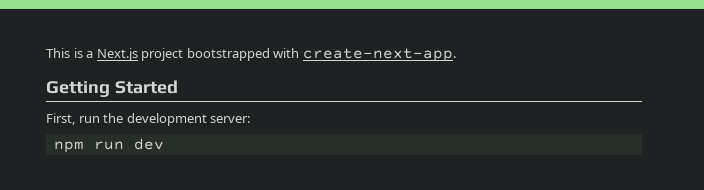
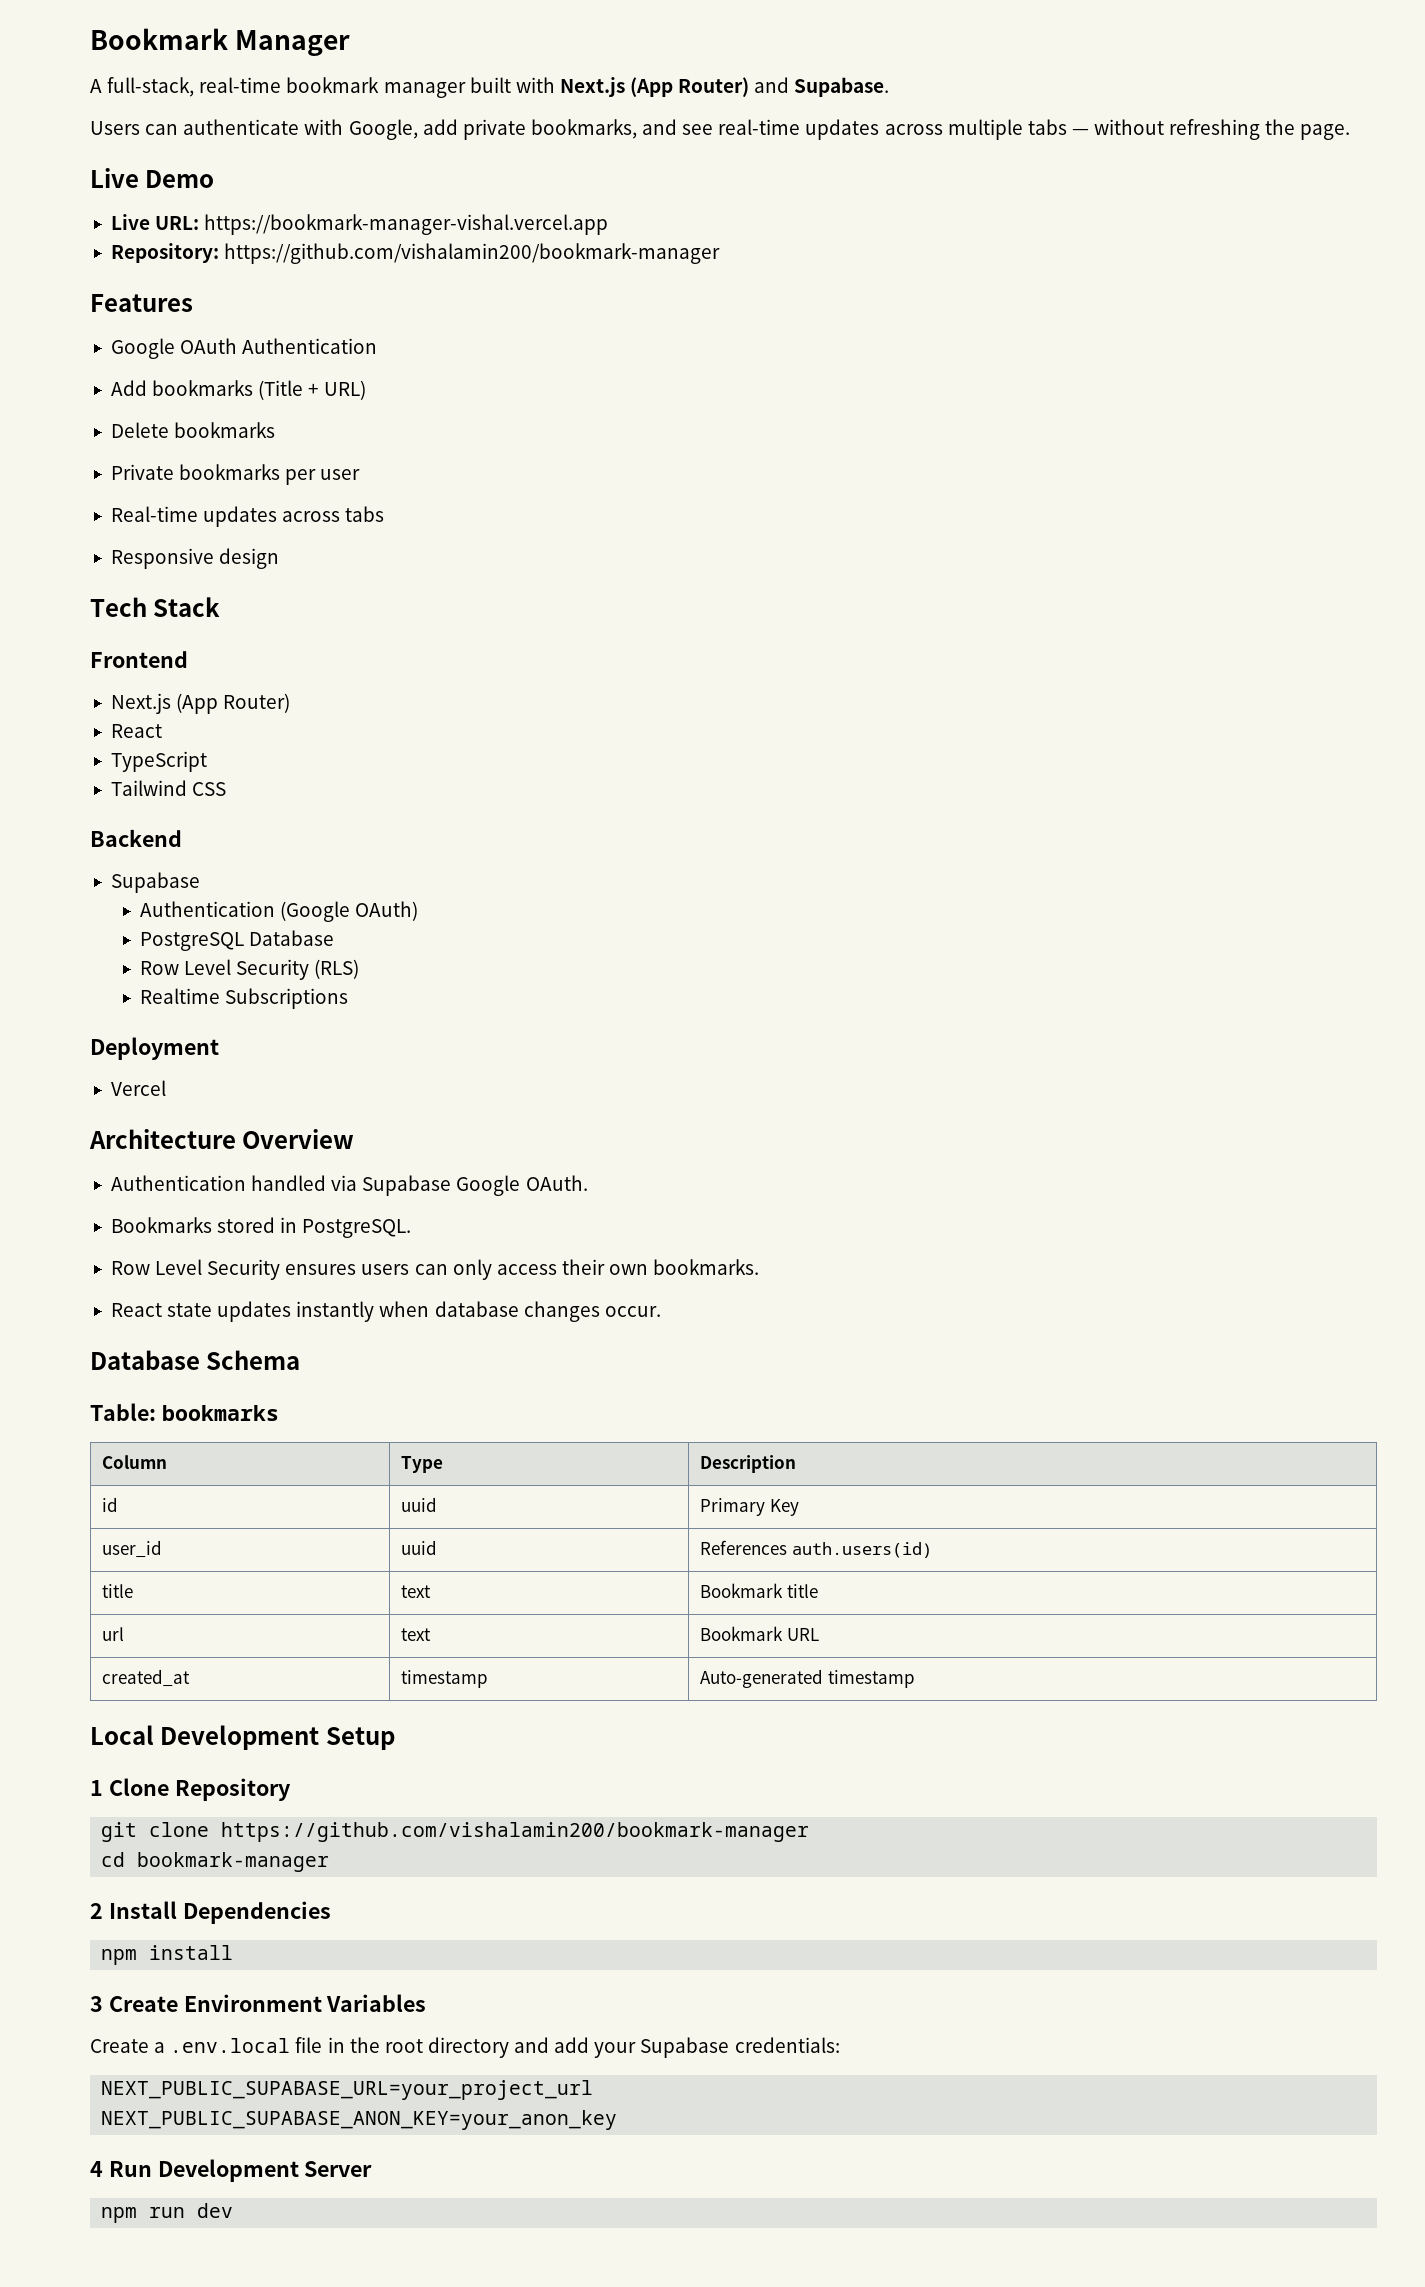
[46,48,456,62] [46,80,178,97] [46,113,251,126] This is a Next.js project bootstrapped with create-next-app. // Getting Started // First, run the development server: -> [90,28,351,56] [90,77,890,98] [90,119,1351,140] [90,168,215,188] [110,214,609,235] [110,243,721,264] [90,294,193,312] [110,338,378,359] [110,380,367,400] [110,422,276,438] [110,464,361,485] [110,506,385,527] [110,548,280,569] [90,597,221,617] [90,651,188,668] [110,693,291,714] [110,724,162,738] [110,751,207,772] [110,780,227,796] [90,829,182,847] [110,872,200,893] [139,901,419,922] [139,930,334,951] [139,959,360,980] [139,988,348,1009] [90,1037,219,1060] [110,1080,166,1096] [89,1129,355,1149] [110,1175,588,1196] [110,1217,412,1238] [110,1259,760,1280] [110,1301,661,1322] [90,1350,301,1370] [90,1403,279,1421] [102,1455,168,1469] [401,1456,444,1473] [700,1455,797,1473] [102,1497,119,1512] [401,1497,438,1512] [700,1498,799,1516] [102,1540,163,1558] [401,1540,438,1555] [700,1540,932,1558] [102,1584,134,1598] [401,1585,432,1598] [700,1583,818,1598] [102,1627,125,1641] [401,1628,432,1641] [700,1626,819,1641] [102,1669,191,1687] [401,1670,489,1688] [700,1669,915,1688] [90,1725,395,1750] [90,1778,291,1801] [101,1822,810,1842] [101,1852,330,1872] [90,1901,331,1924] [101,1945,234,1965] [90,1994,427,2012] [90,2037,840,2058] [101,2080,594,2100] [101,2110,618,2130] [90,2159,373,2182] Bookmark Manager // A full-stack, real-time bookmark manager built with Next.js (App Router) and Supabase. // Users can authenticate with Google, add private bookmarks, and see real-time updates across multiple tabs — without refreshing the page. // Live Demo // Live URL: https://bookmark-manager-vishal.vercel.app // Repository: https://github.com/vishalamin200/bookmark-manager // Features // Google OAuth Authentication // Add bookmarks (Title + URL) // Delete bookmarks // Private bookmarks per user // Real-time updates across tabs // Responsive design // Tech Stack // Frontend // Next.js (App Router) // React // TypeScript // Tailwind CSS // Backend // Supabase // Authentication (Google OAuth) // PostgreSQL Database // Row Level Security (RLS) // Realtime Subscriptions // Deployment // Vercel // Architecture Overview // Authentication handled via Supabase Google OAuth. // Bookmarks stored in PostgreSQL. // Row Level Security ensures users can only access their own bookmarks. // React state updates instantly when database changes occur. // Database Schema // Table: bookmarks // Column | Type | Description // id | uuid | Primary Key // user_id | uuid | References auth.users(id) // title | text | Bookmark title // url | text | Bookmark URL // created_at | timestamp | Auto-generated timestamp // Local Development Setup // 1 Clone Repository // git clone https://github.com/vishalamin200/bookmark-manager // cd bookmark-manager // 2 Install Dependencies // npm install // 3 Create Environment Variables // Create a .env.local file in the root directory and add your Supabase credentials: // NEXT_PUBLIC_SUPABASE_URL=your_project_url // NEXT_PUBLIC_SUPABASE_ANON_KEY=your_anon_key // 4 Run Development Server

